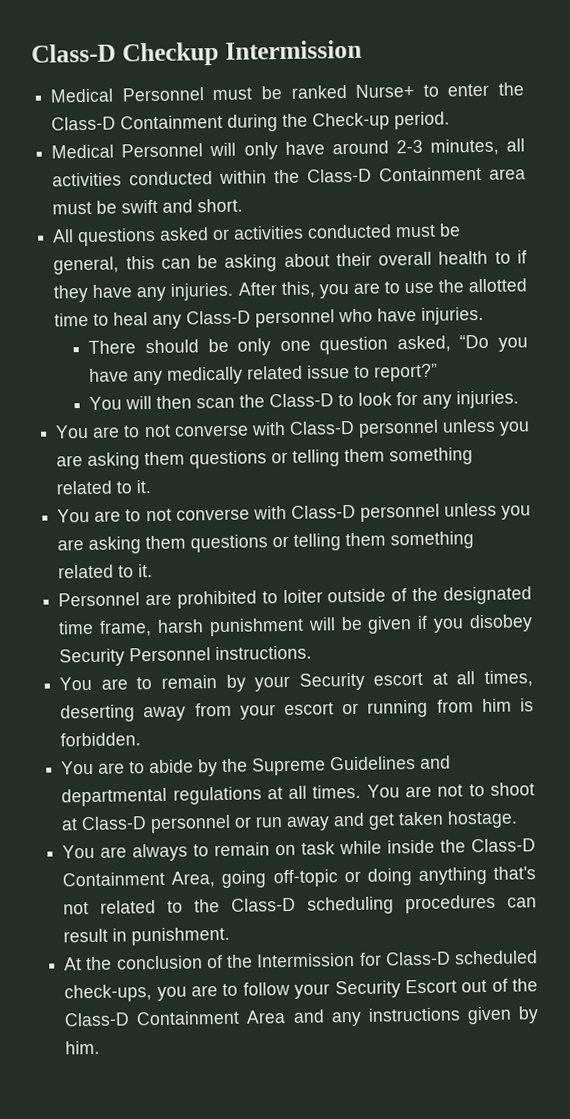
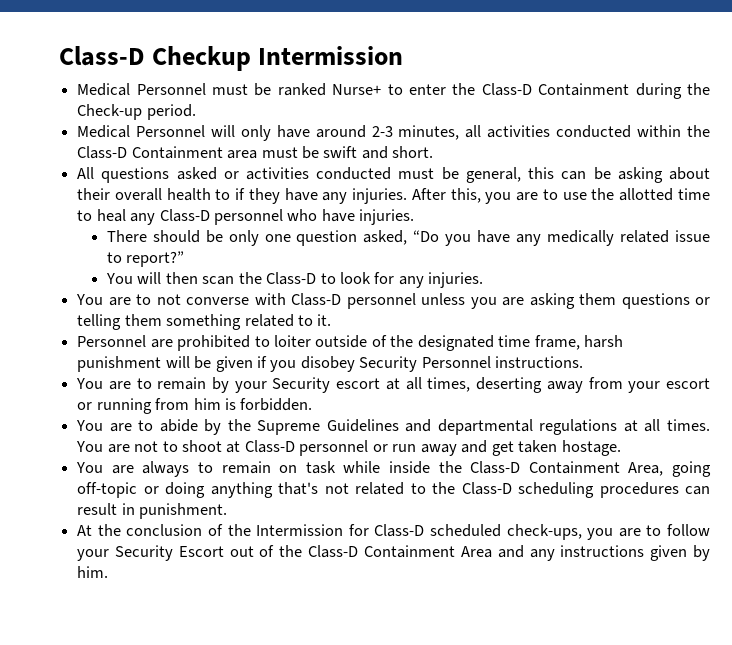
[57,502,531,523] [57,531,475,554] [58,564,154,579] // You are to not converse with Class-D personnel unless you are asking them questions or telling them something related to it. -> (332, 320) none

